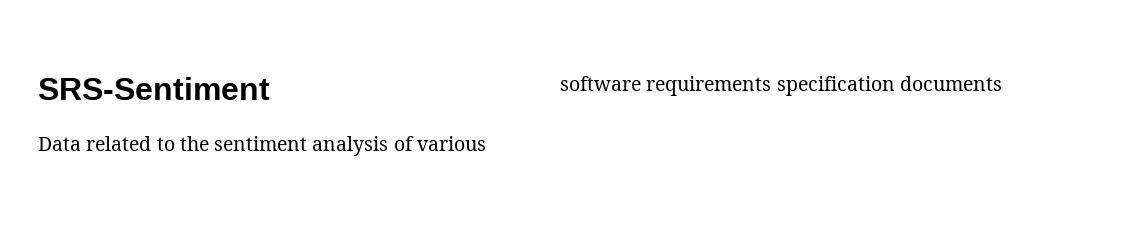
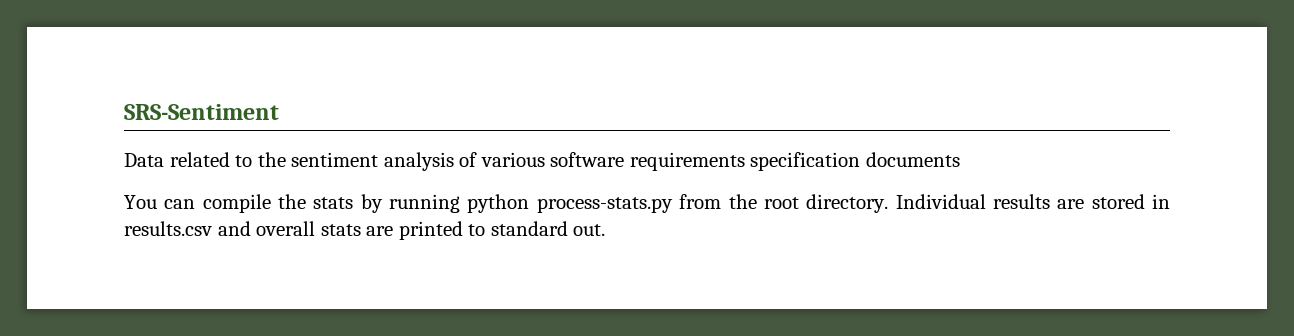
(1002, 83) none -> [124,194,1171,213] [124,221,606,240] // You can compile the stats by running python process-stats.py from the root directory. Individual results are stored in results.csv and overall stats are printed to standard out.

